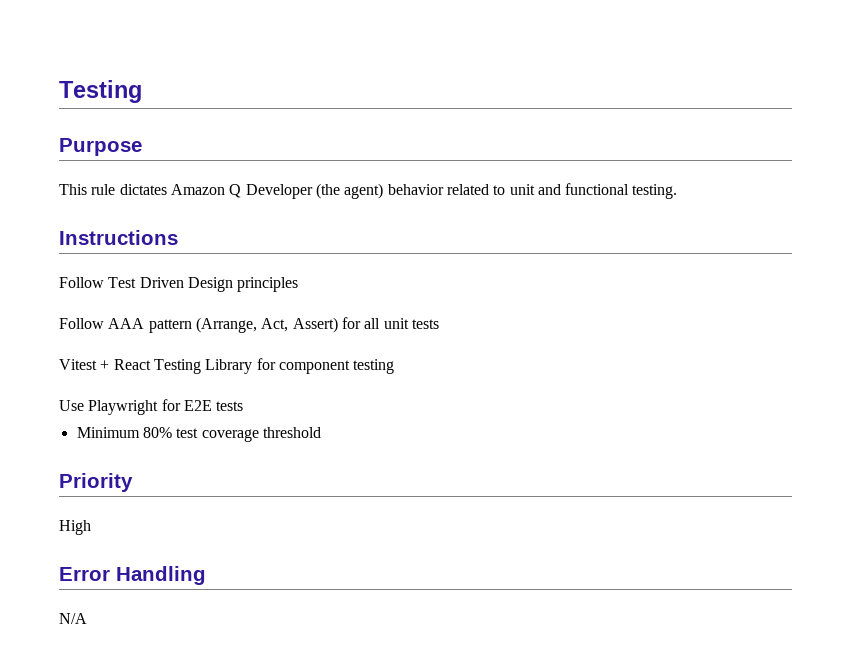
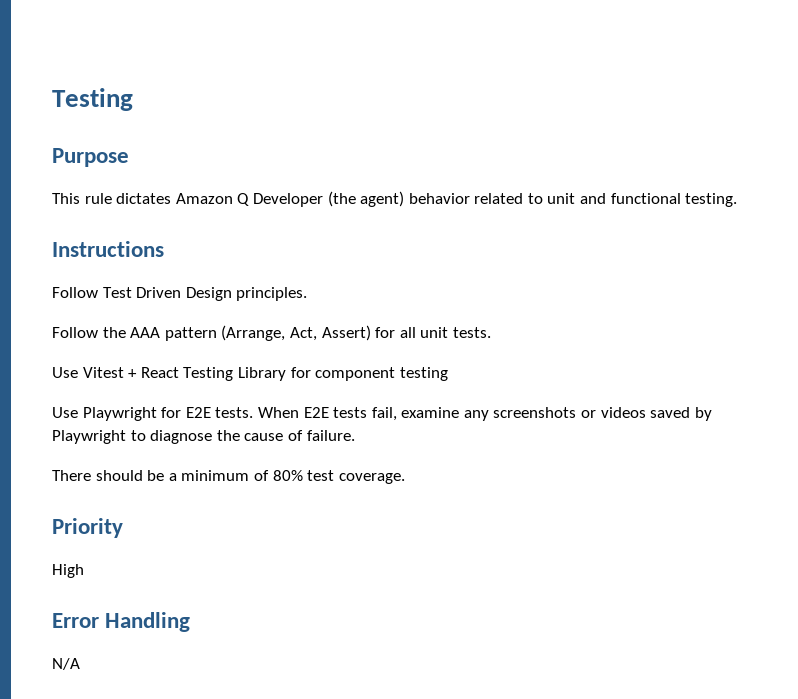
[237,277,299,292] [59,318,104,329] principles // Follow -> [236,287,308,301] [52,327,126,338] principles. // Follow the
[411,319,439,329] tests // -> [452,327,491,338] [52,367,78,378] tests. // Use
[216,401,244,411] [76,427,321,442] tests // Minimum 80% test coverage threshold -> [215,407,712,421] [52,430,355,444] [52,470,405,484] tests. When E2E tests fail, examine any screenshots or videos saved by Playwright to diagnose the cause of failure. // There should be a minimum of 80% test coverage.

